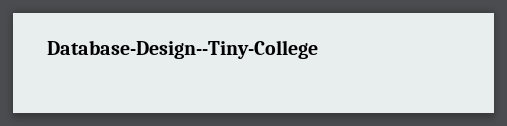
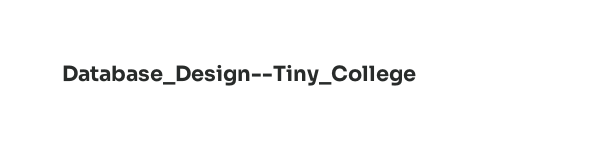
[47,40,318,59] Database-Design--Tiny-College -> [62,64,416,86] Database_Design--Tiny_College

